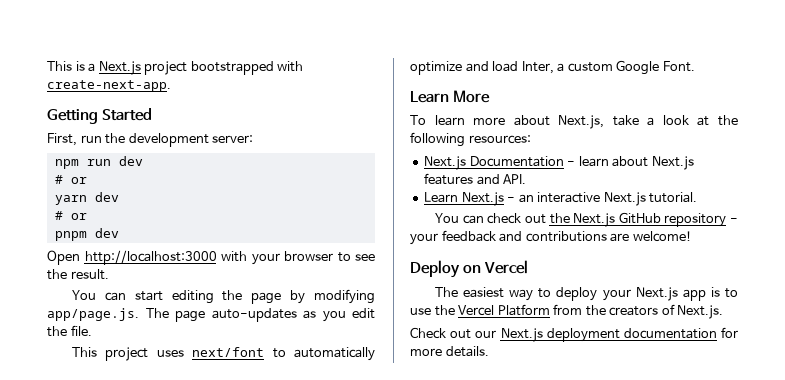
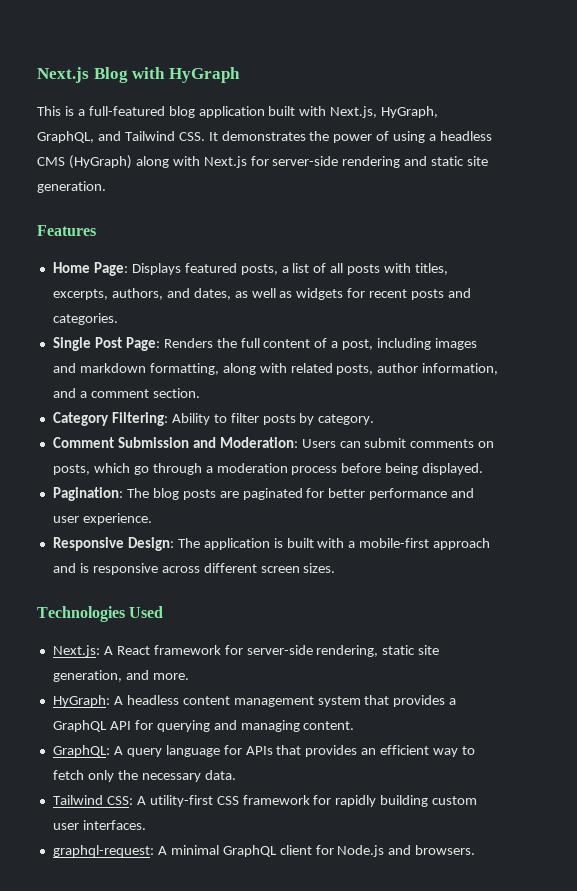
[47,61,304,75] [47,80,171,92] [47,108,152,124] [47,133,254,147] [54,156,143,169] [54,175,87,184] [54,192,119,205] [54,211,87,220] [54,228,119,241] [47,250,375,265] [47,269,109,280] [71,289,376,304] [47,308,375,322] [47,325,92,337] [71,347,375,361] [410,60,695,75] [410,90,490,103] [410,115,738,129] [410,132,531,147] [424,156,694,170] [424,173,527,185] [424,192,698,206] [434,212,738,227] [410,230,692,245] [410,260,528,278] [434,287,738,301] [410,304,724,319] [410,327,738,342] [410,346,489,357] This is a Next.js project bootstrapped with create-next-app. // Getting Started // First, run the development server: // npm run dev // # or // yarn dev // # or // pnpm dev // Open http://localhost:3000 with your browser to see the result. // You can start editing the page by modifying app/page.js. The page auto-updates as you edit the file. // This project uses next/font to automatically optimize and load Inter, a custom Google Font. // Learn More // To learn more about Next.js, take a look at the following resources: // Next.js Documentation - learn about Next.js features and API. // Learn Next.js - an interactive Next.js tutorial. // You can check out the Next.js GitHub repository - your feedback and contributions are welcome! // Deploy on Vercel // The easiest way to deploy your Next.js app is to use the Vercel Platform from the creators of Next.js. // Check out our Next.js deployment documentation for more details. -> [37,67,240,83] [37,106,439,118] [37,131,493,143] [37,155,489,169] [37,181,106,193] [37,225,96,236] [52,262,449,276] [52,288,472,300] [52,313,118,325] [52,337,478,351] [52,363,499,375] [52,388,200,398] [52,412,375,426] [52,437,495,448] [52,463,484,475] [52,487,475,501] [52,513,152,525] [52,537,491,551] [52,563,336,575] [37,606,164,622] [52,645,440,657] [52,670,189,682] [52,695,457,707] [52,720,355,732] [52,745,476,757] [52,770,236,782] [52,795,478,807] [52,820,146,830] [52,845,476,857] Next.js Blog with HyGraph // This is a full-featured blog application built with Next.js, HyGraph, GraphQL, and Tailwind CSS. It demonstrates the power of using a headless CMS (HyGraph) along with Next.js for server-side rendering and static site generation. // Features // Home Page: Displays featured posts, a list of all posts with titles, excerpts, authors, and dates, as well as widgets for recent posts and categories. // Single Post Page: Renders the full content of a post, including images and markdown formatting, along with related posts, author information, and a comment section. // Category Filtering: Ability to filter posts by category. // Comment Submission and Moderation: Users can submit comments on posts, which go through a moderation process before being displayed. // Pagination: The blog posts are paginated for better performance and user experience. // Responsive Design: The application is built with a mobile-first approach and is responsive across different screen sizes. // Technologies Used // Next.js: A React framework for server-side rendering, static site generation, and more. // HyGraph: A headless content management system that provides a GraphQL API for querying and managing content. // GraphQL: A query language for APIs that provides an efficient way to fetch only the necessary data. // Tailwind CSS: A utility-first CSS framework for rapidly building custom user interfaces. // graphql-request: A minimal GraphQL client for Node.js and browsers.

